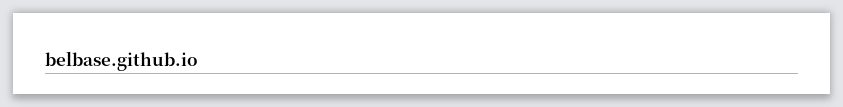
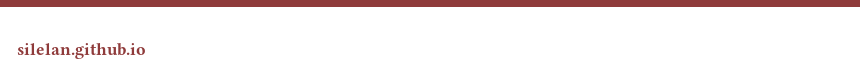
[45,51,198,71] belbase.github.io -> [17,43,146,59] silelan.github.io

